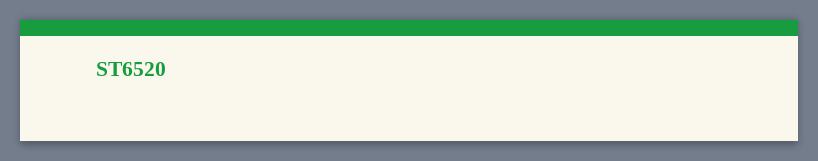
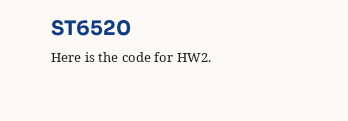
(166, 69) none -> [51,52,211,62] // Here is the code for HW2.

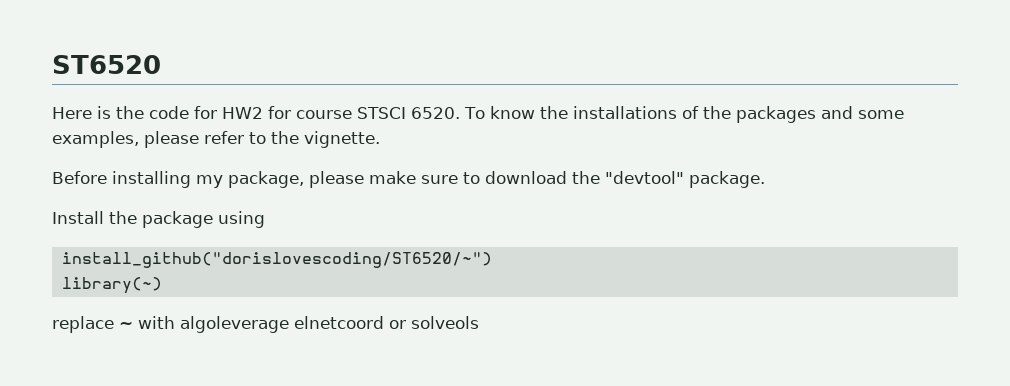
[176,53,211,62] HW2. -> [222,106,904,123] [52,131,380,148] [52,171,765,188] [52,211,265,228] [61,252,492,268] [61,277,162,294] [52,316,479,333] HW2 for course STSCI 6520. To know the installations of the packages and some examples, please refer to the vignette. // Before installing my package, please make sure to download the "devtool" package. // Install the package using // install_github("dorislovescoding/ST6520/~") // library(~) // replace ~ with algoleverage elnetcoord or solveols

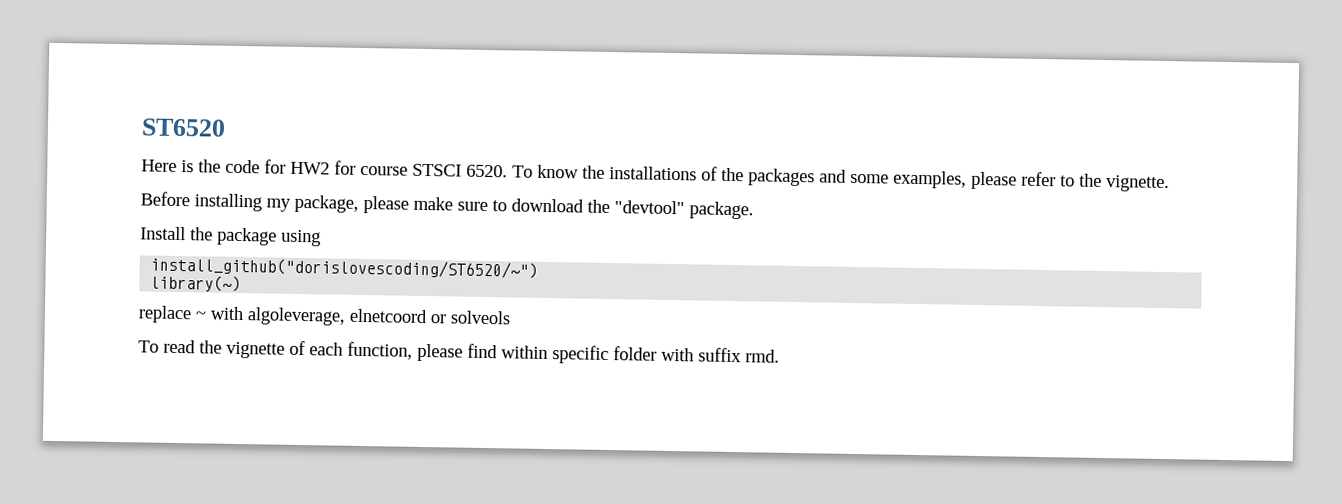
[180,316,289,333] algoleverage -> [247,307,346,326] algoleverage,
(479, 322) none -> [138,339,780,364] // To read the vignette of each function, please find within specific folder with suffix rmd.

